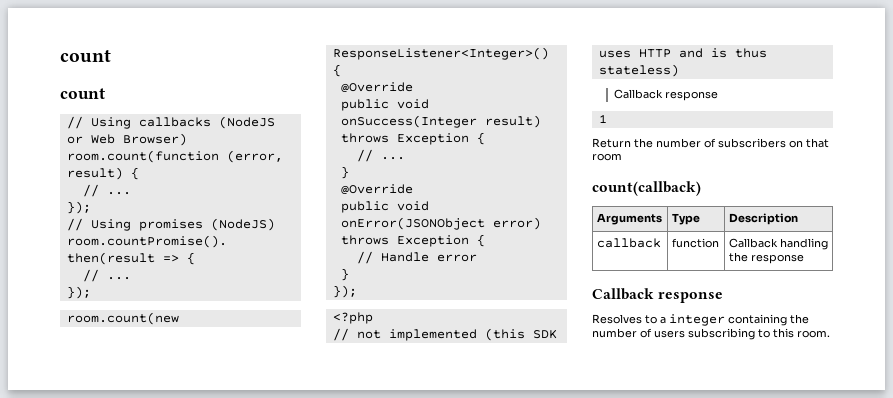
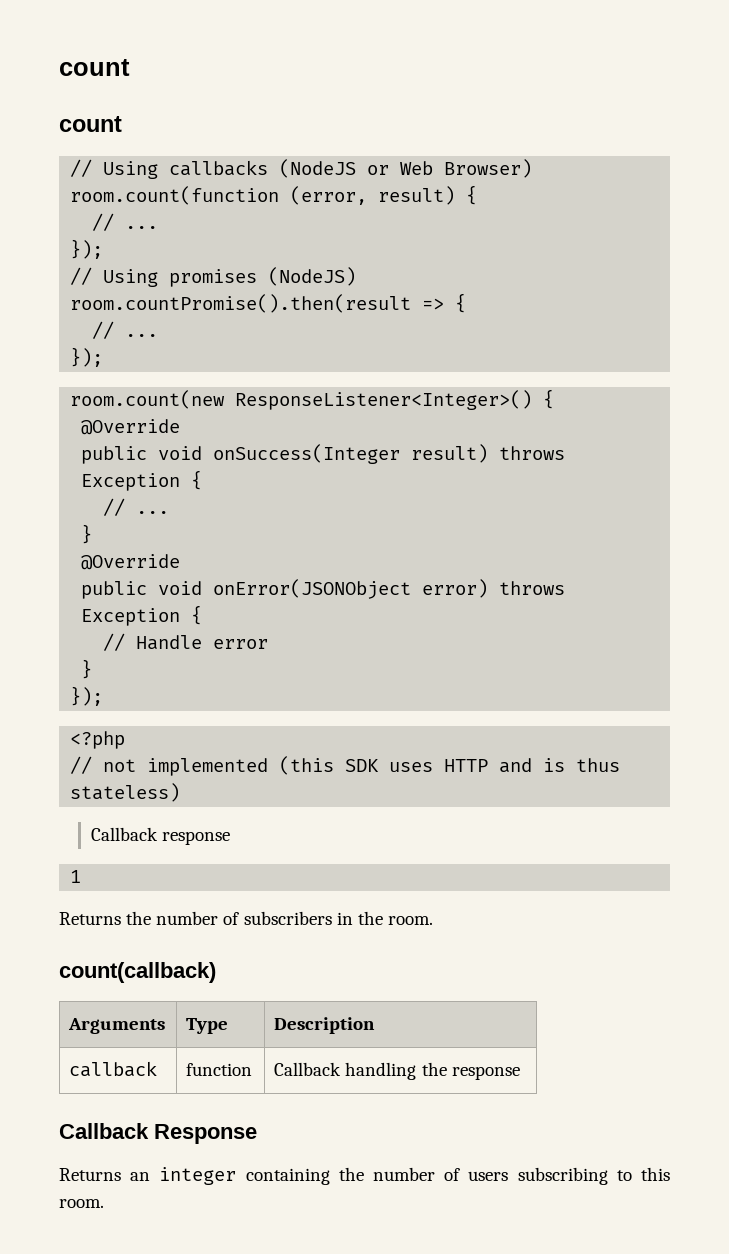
[592,138,631,148] Return -> [59,912,121,925] Returns
[789,138,829,148] [592,153,622,161] on that room -> [336,911,433,925] in the room.
[658,292,724,303] [592,314,666,324] response // Resolves to a -> [154,1124,257,1144] [59,1168,151,1181] Response // Returns an

